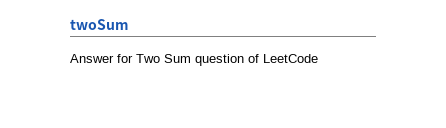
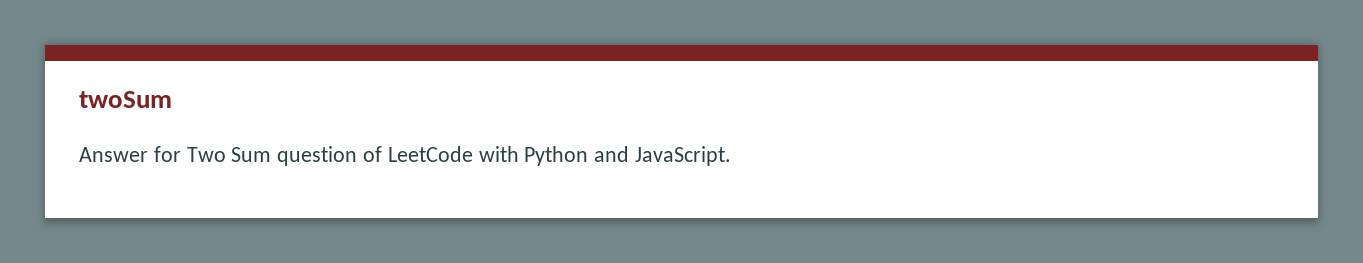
(318, 58) none -> [478,146,732,166] with Python and JavaScript.

